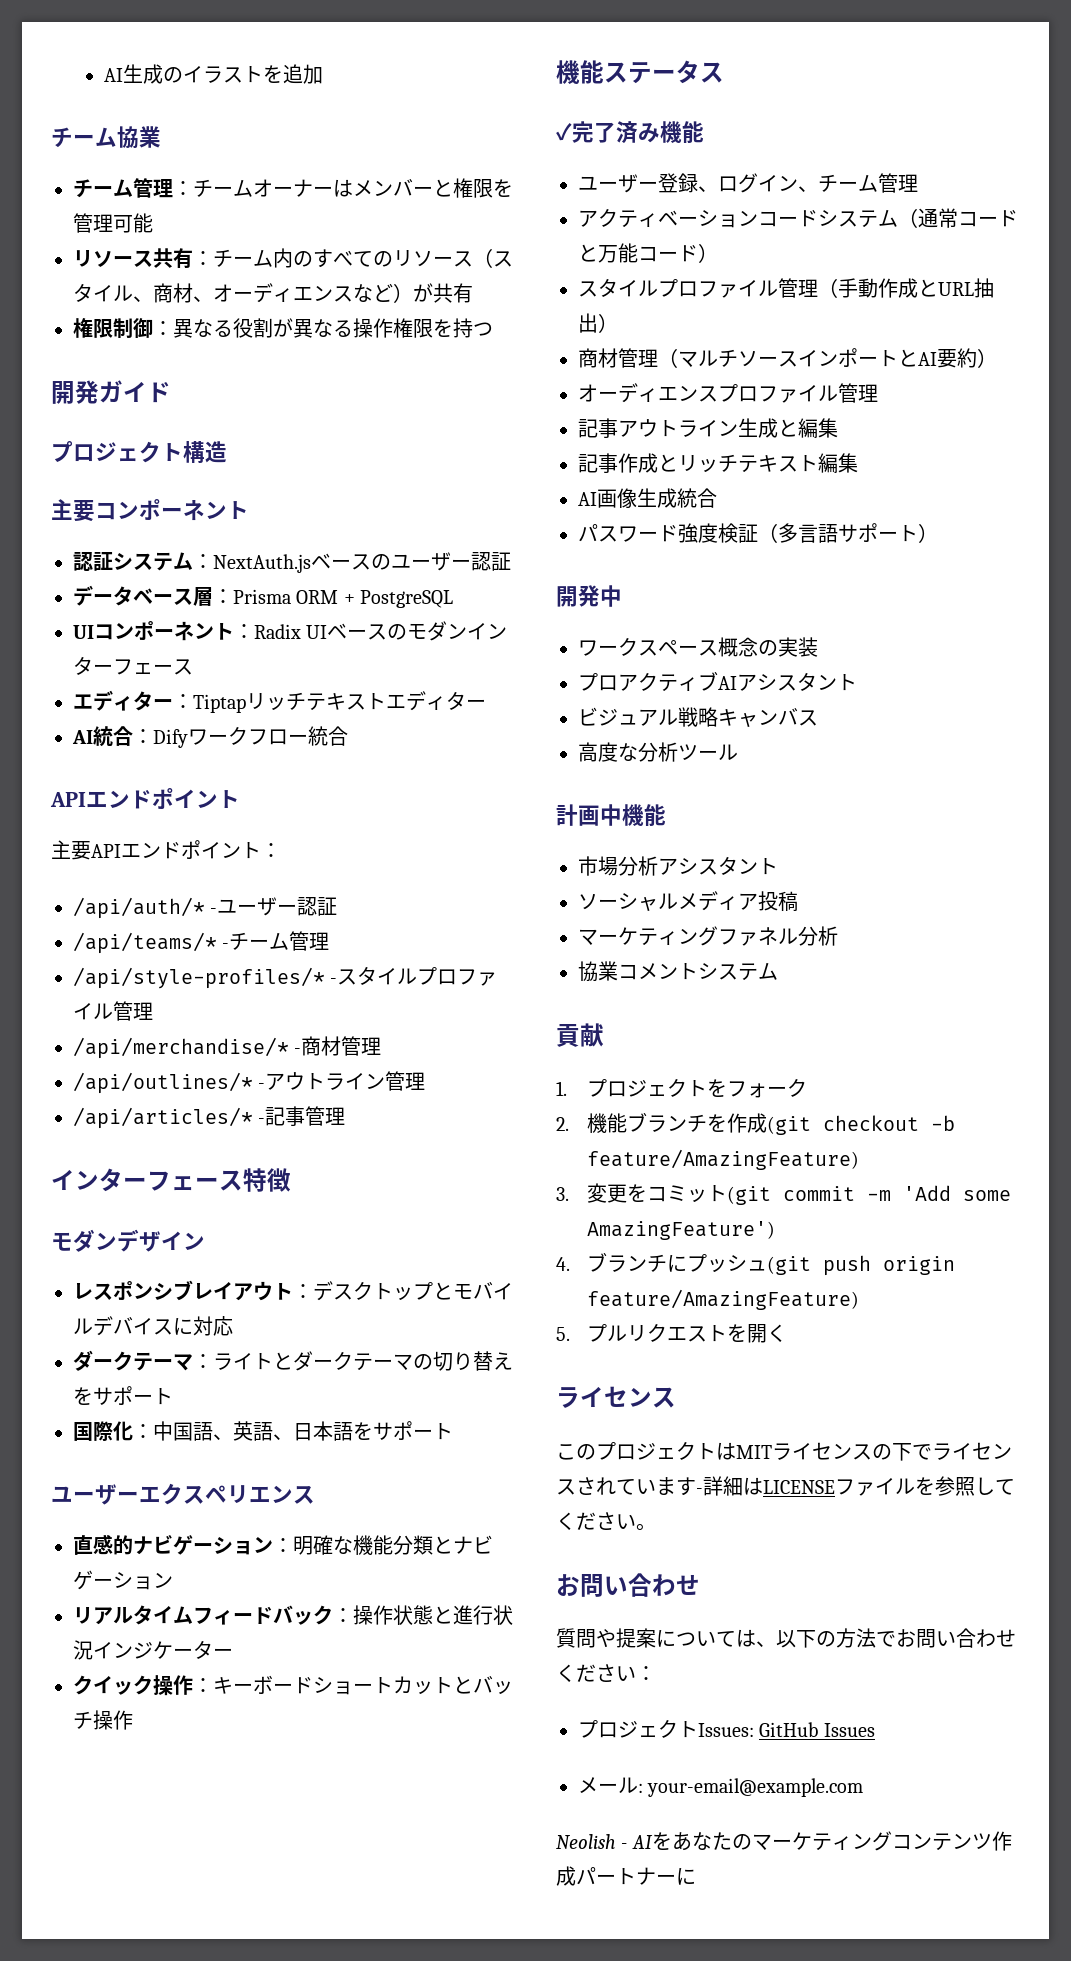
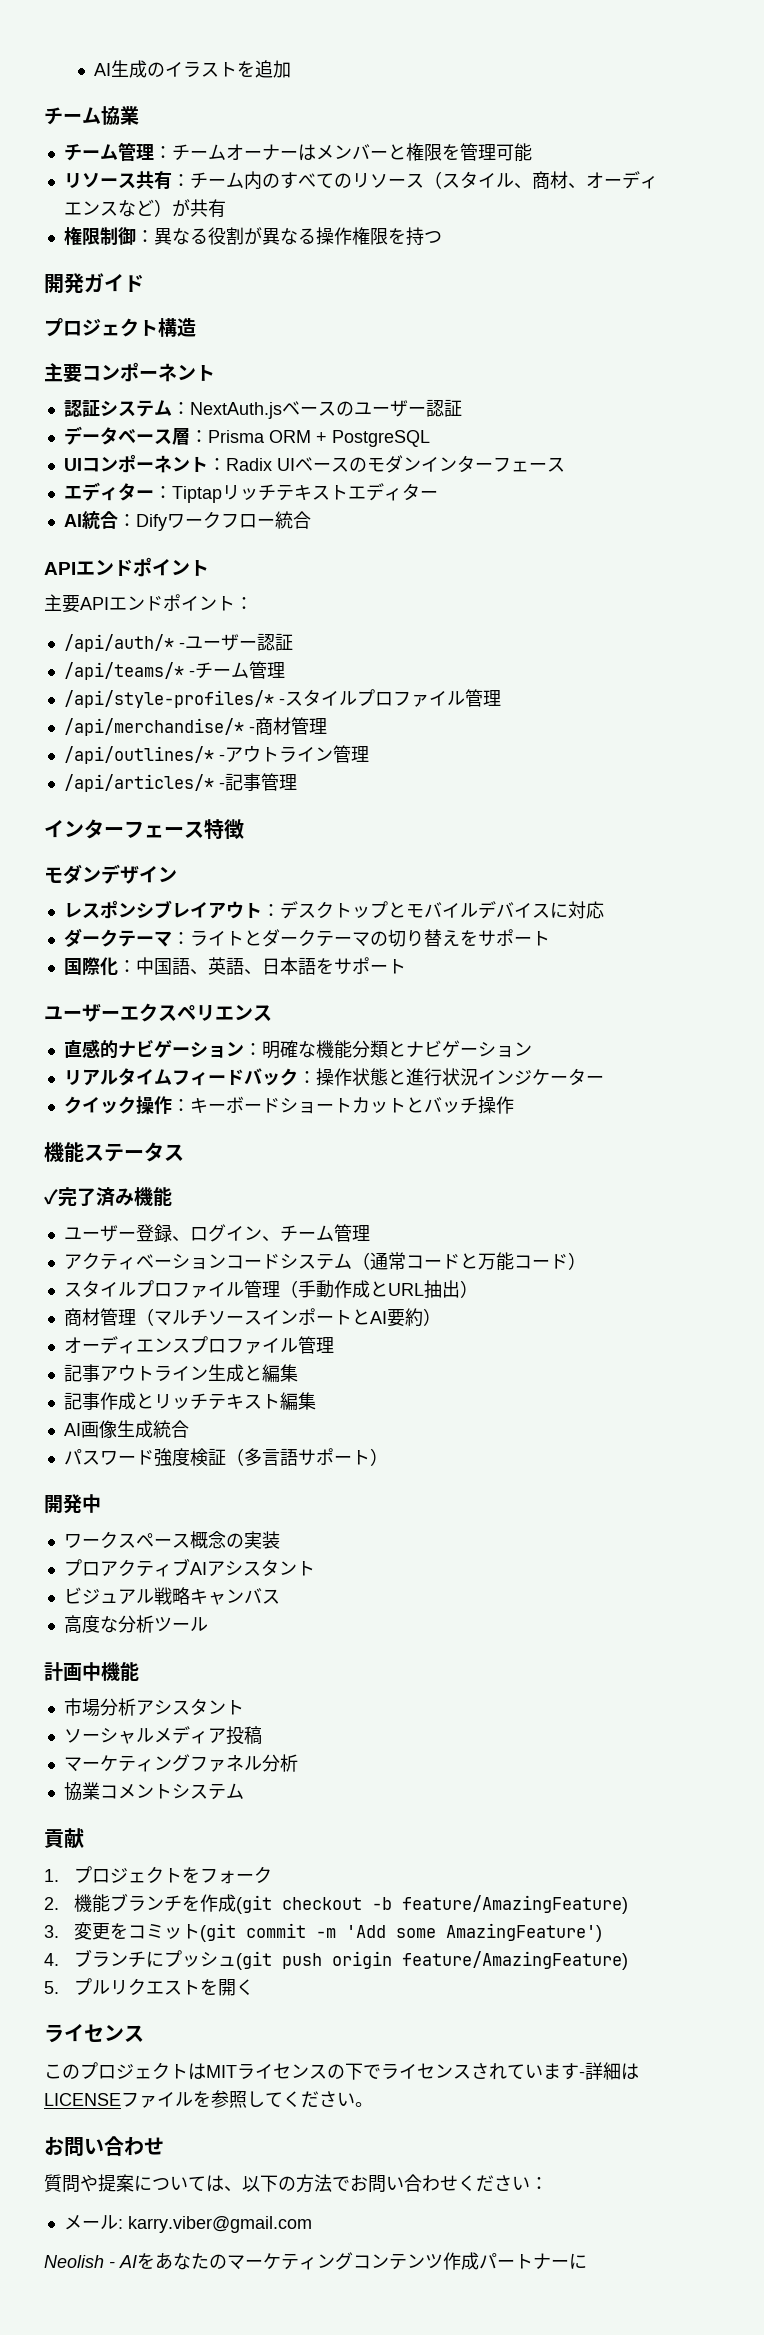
[578,1719,875,1738] // プロジェクトIssues: GitHub Issues -> (548, 2183) none
[647,1778,864,1797] your-email@example.com -> [127,2216,312,2233] karry.viber@gmail.com

